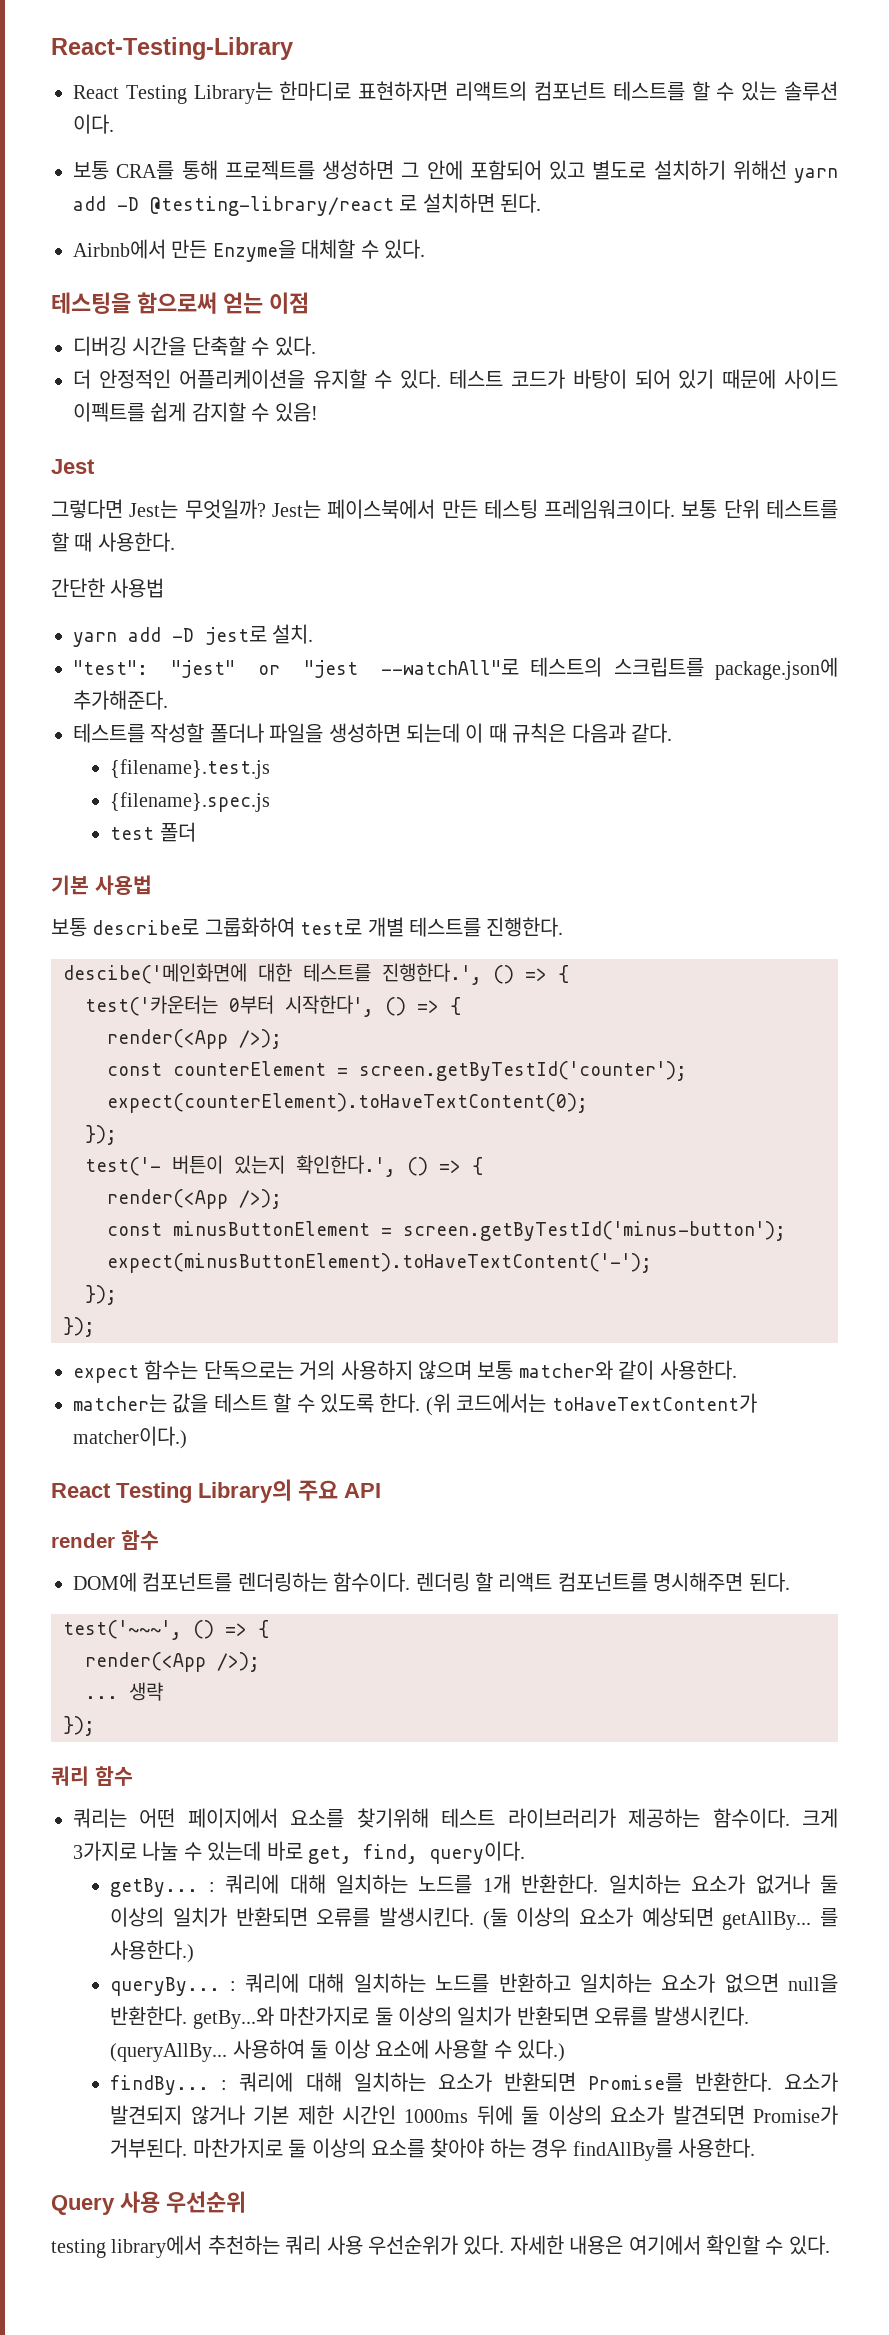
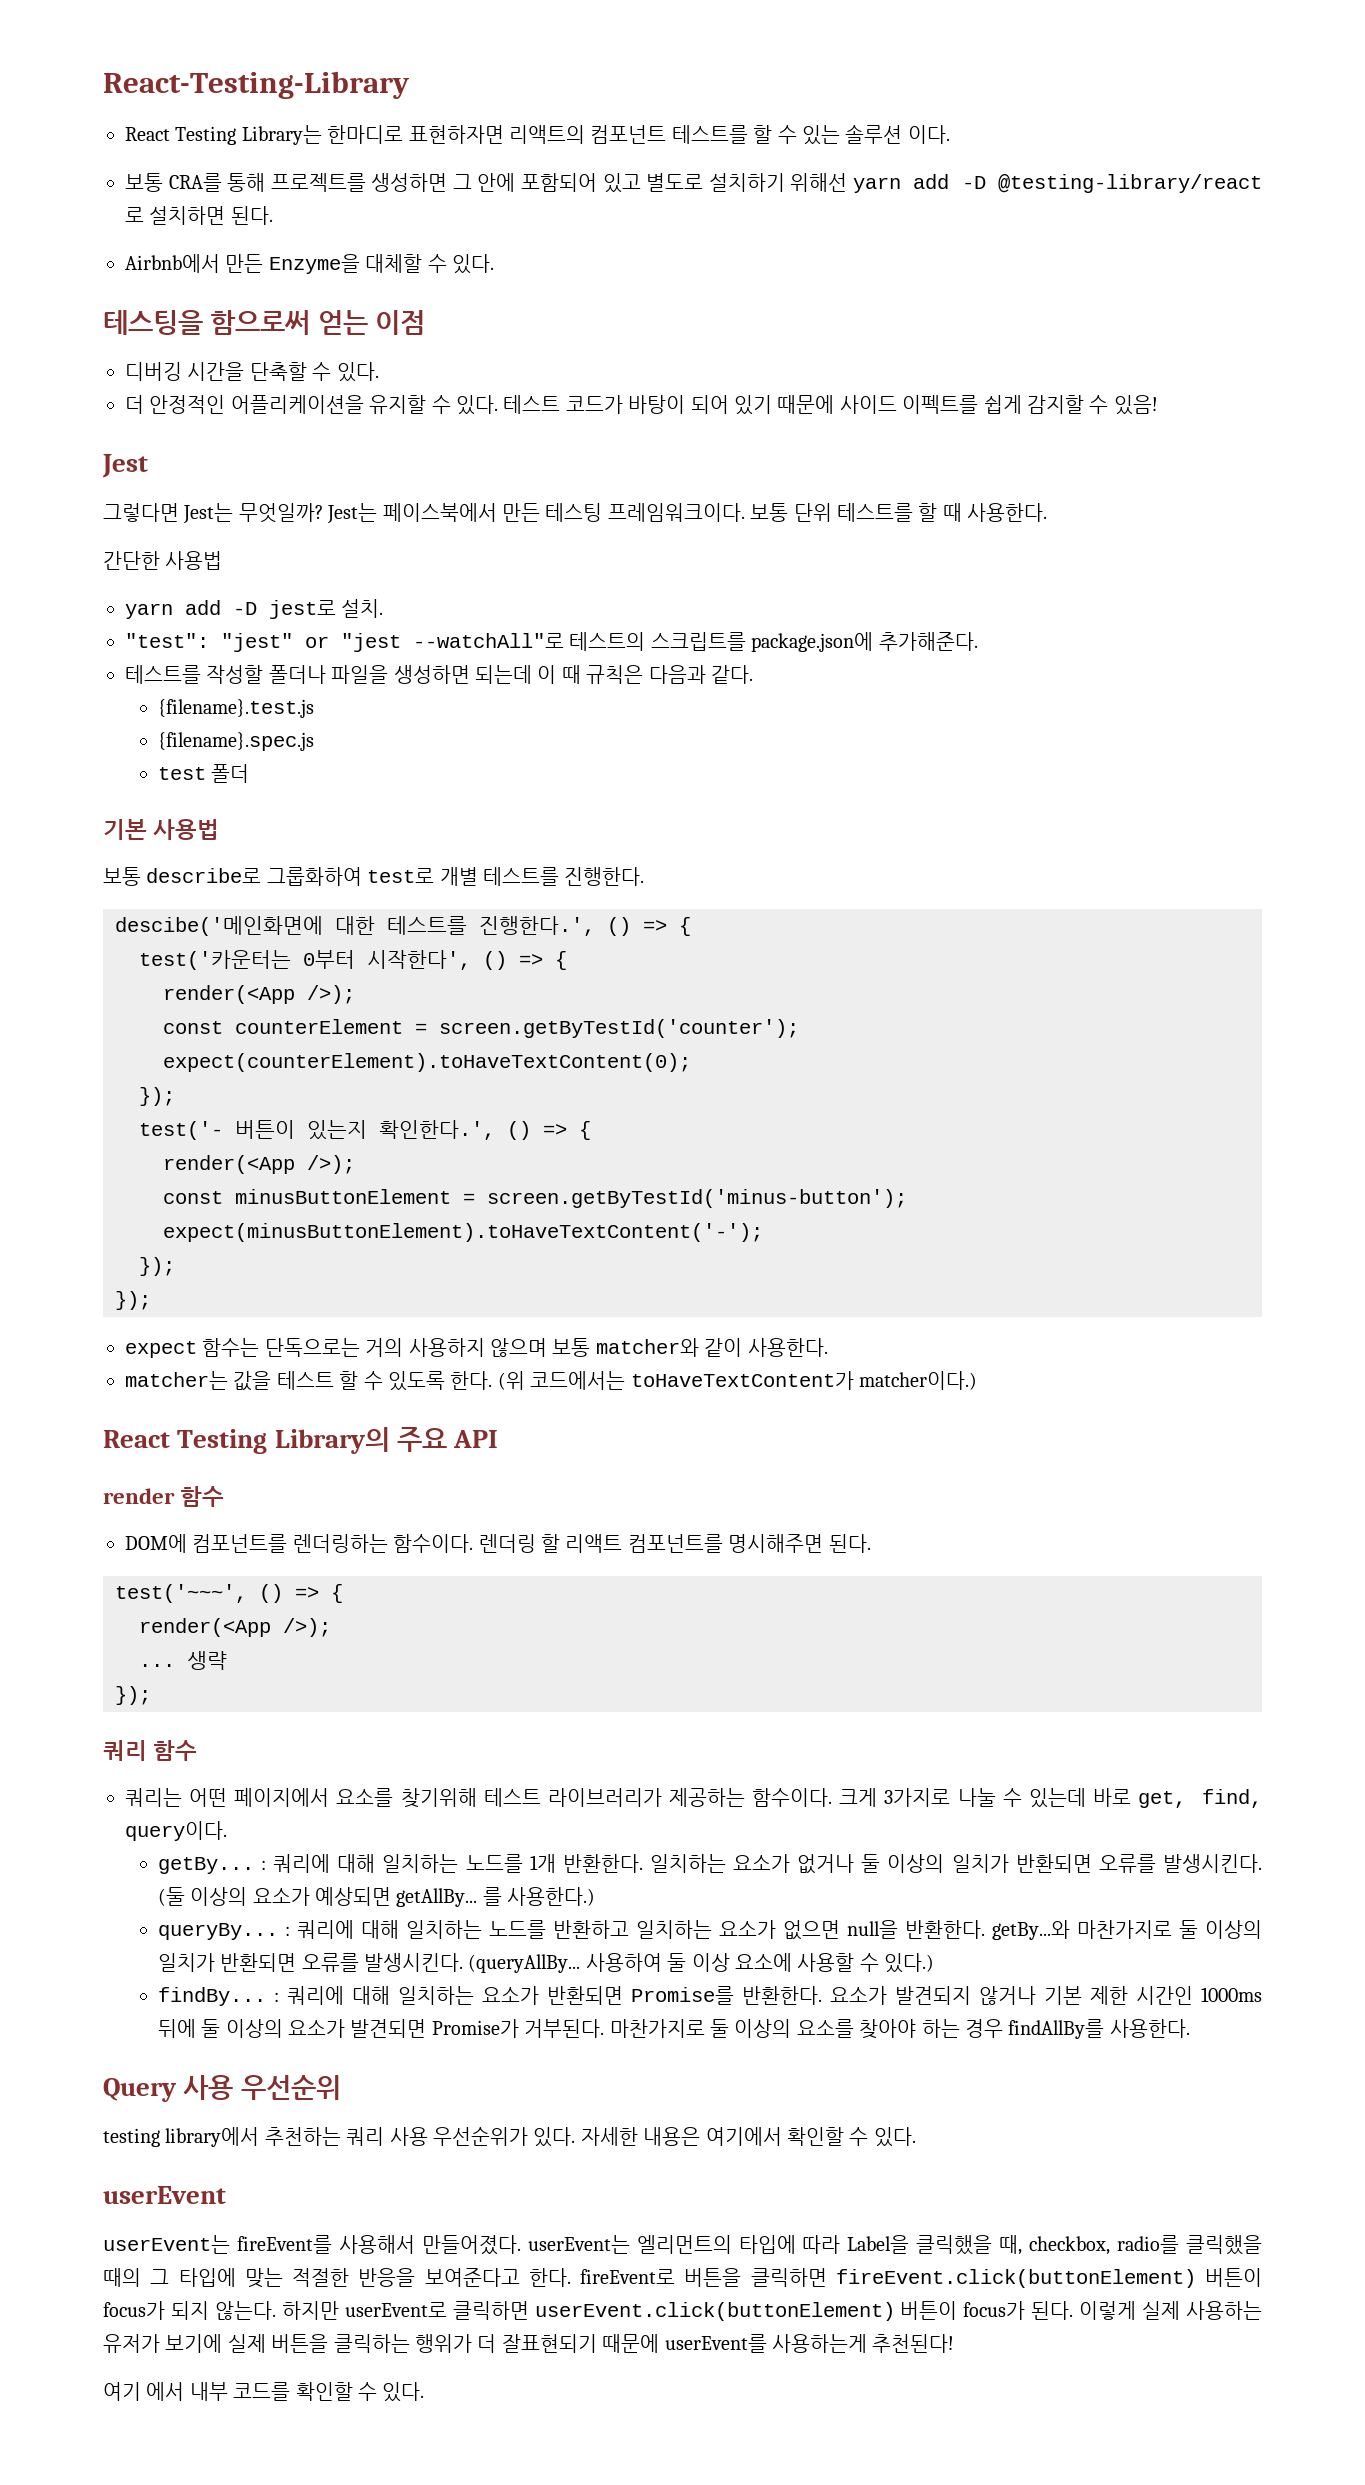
(830, 2245) none -> [103,2186,226,2204] [103,2235,1262,2255] [103,2268,1262,2288] [103,2301,1262,2321] [103,2334,955,2353] [103,2382,425,2402] // userEvent // userEvent는 fireEvent를 사용해서 만들어졌다. userEvent는 엘리먼트의 타입에 따라 Label을 클릭했을 때, checkbox, radio를 클릭했을 때의 그 타입에 맞는 적절한 반응을 보여준다고 한다. fireEvent로 버튼을 클릭하면 fireEvent.click(buttonElement) 버튼이 focus가 되지 않는다. 하지만 userEvent로 클릭하면 userEvent.click(buttonElement) 버튼이 focus가 된다. 이렇게 실제 사용하는 유저가 보기에 실제 버튼을 클릭하는 행위가 더 잘표현되기 때문에 userEvent를 사용하는게 추천된다! // 여기 에서 내부 코드를 확인할 수 있다.

